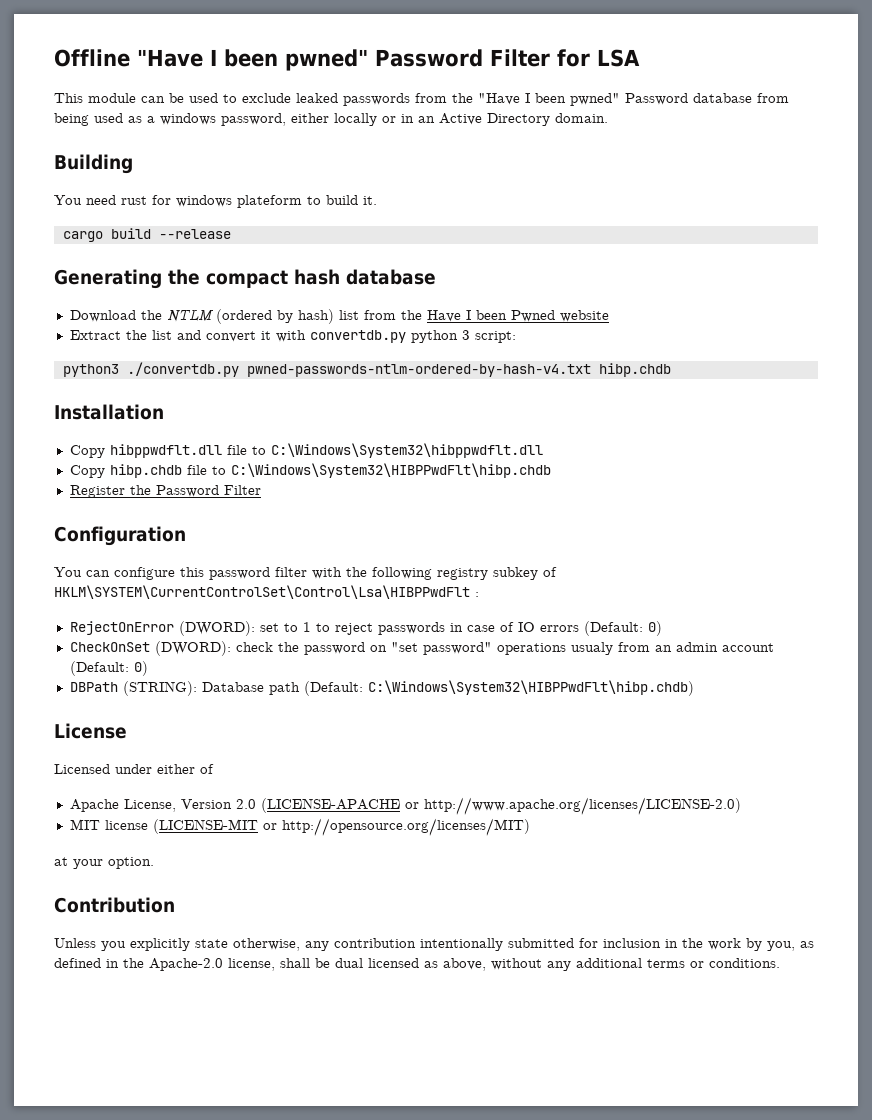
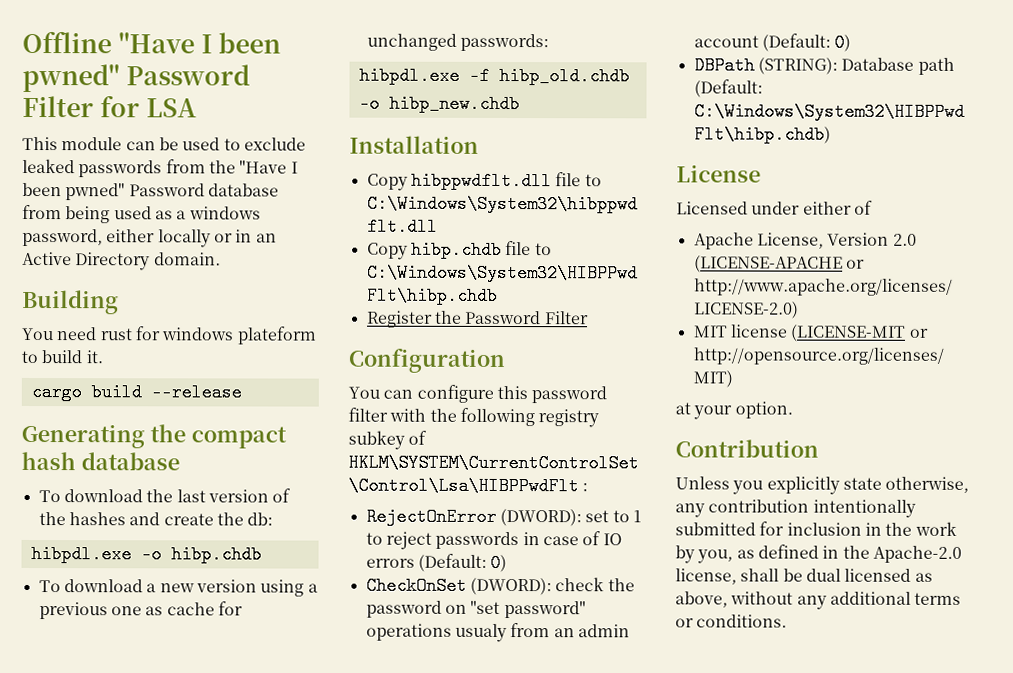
[69,309,609,324] [69,330,516,343] [62,362,671,377] Download the NTLM (ordered by hash) list from the Have I been Pwned website // Extract the list and convert it with convertdb.py python 3 script: // python3 ./convertdb.py pwned-passwords-ntlm-ordered-by-hash-v4.txt hibp.chdb -> [38,488,292,503] [38,512,274,526] [30,545,262,564] [38,579,318,597] [38,601,243,620] [366,33,549,52] [358,66,630,86] [358,94,520,114] To download the last version of the hashes and create the db: // hibpdl.exe -o hibp.chdb // To download a new version using a previous one as cache for unchanged passwords: // hibpdl.exe -f hibp_old.chdb -o hibp_new.chdb

